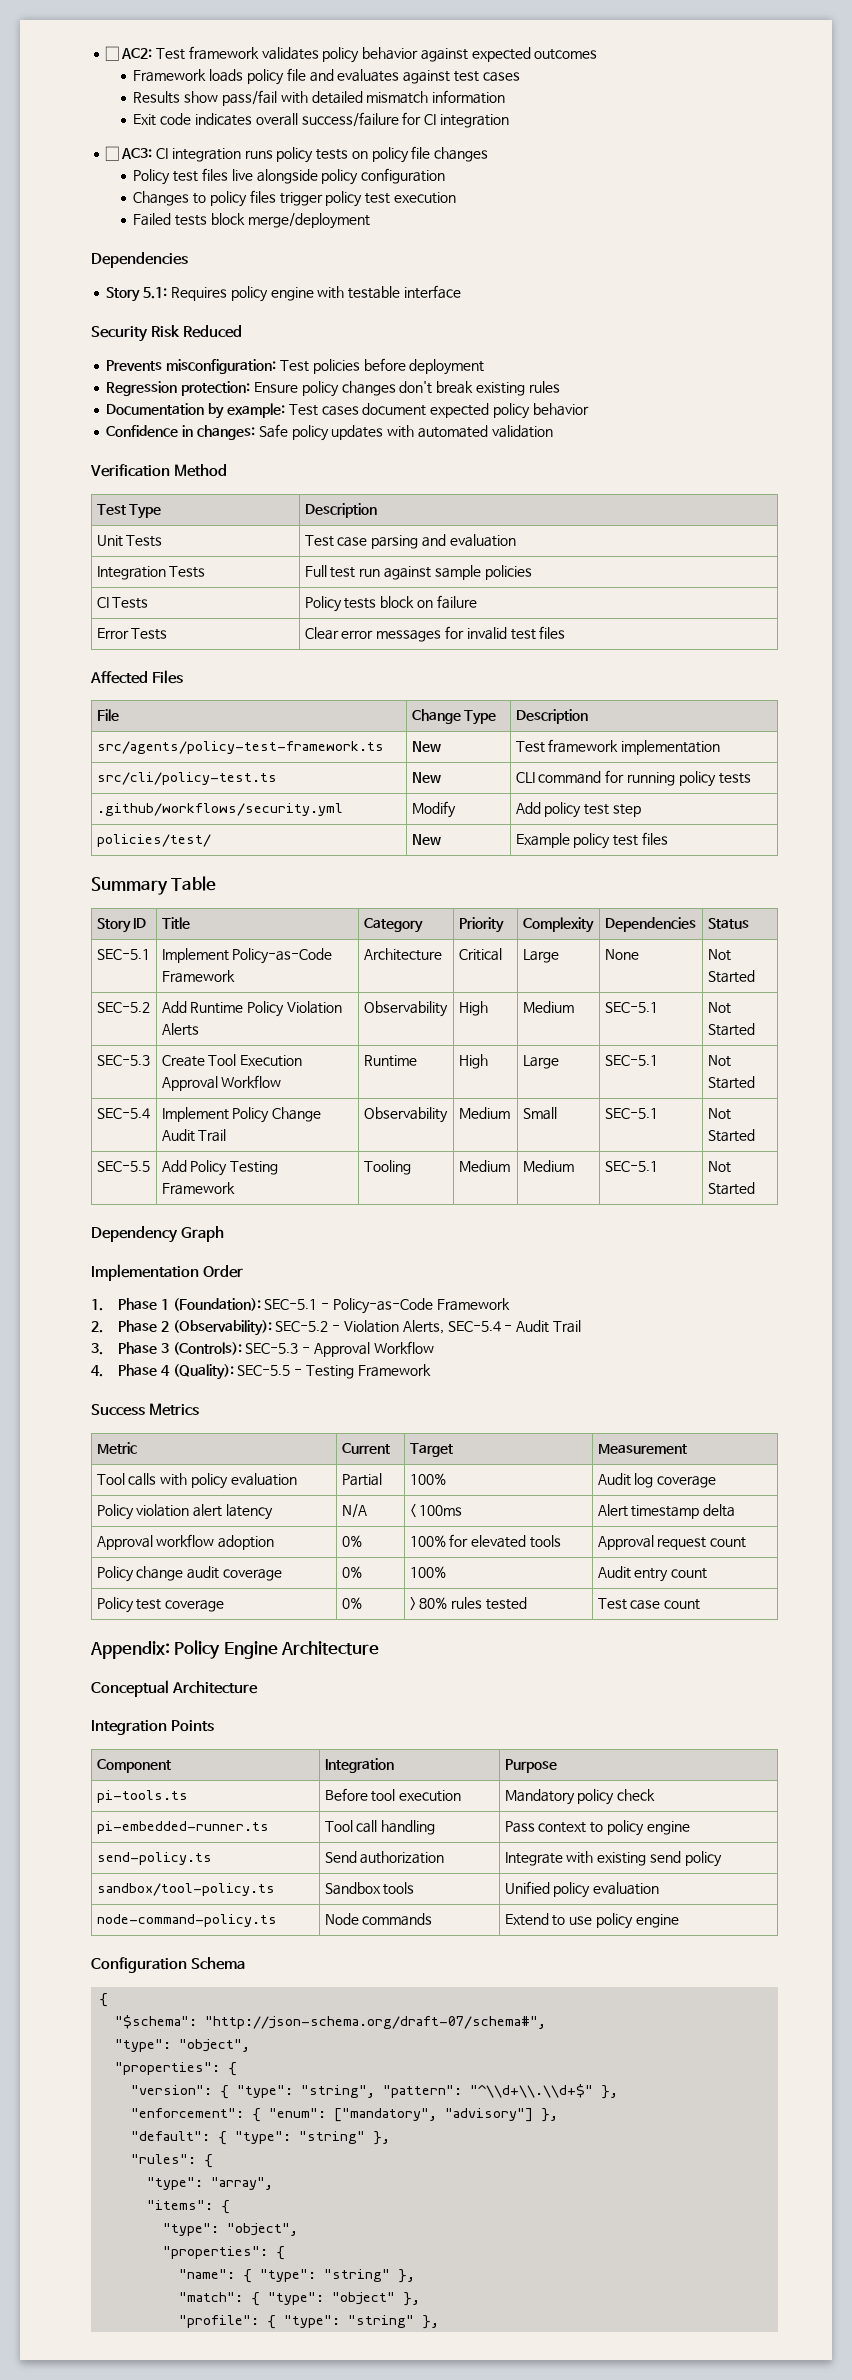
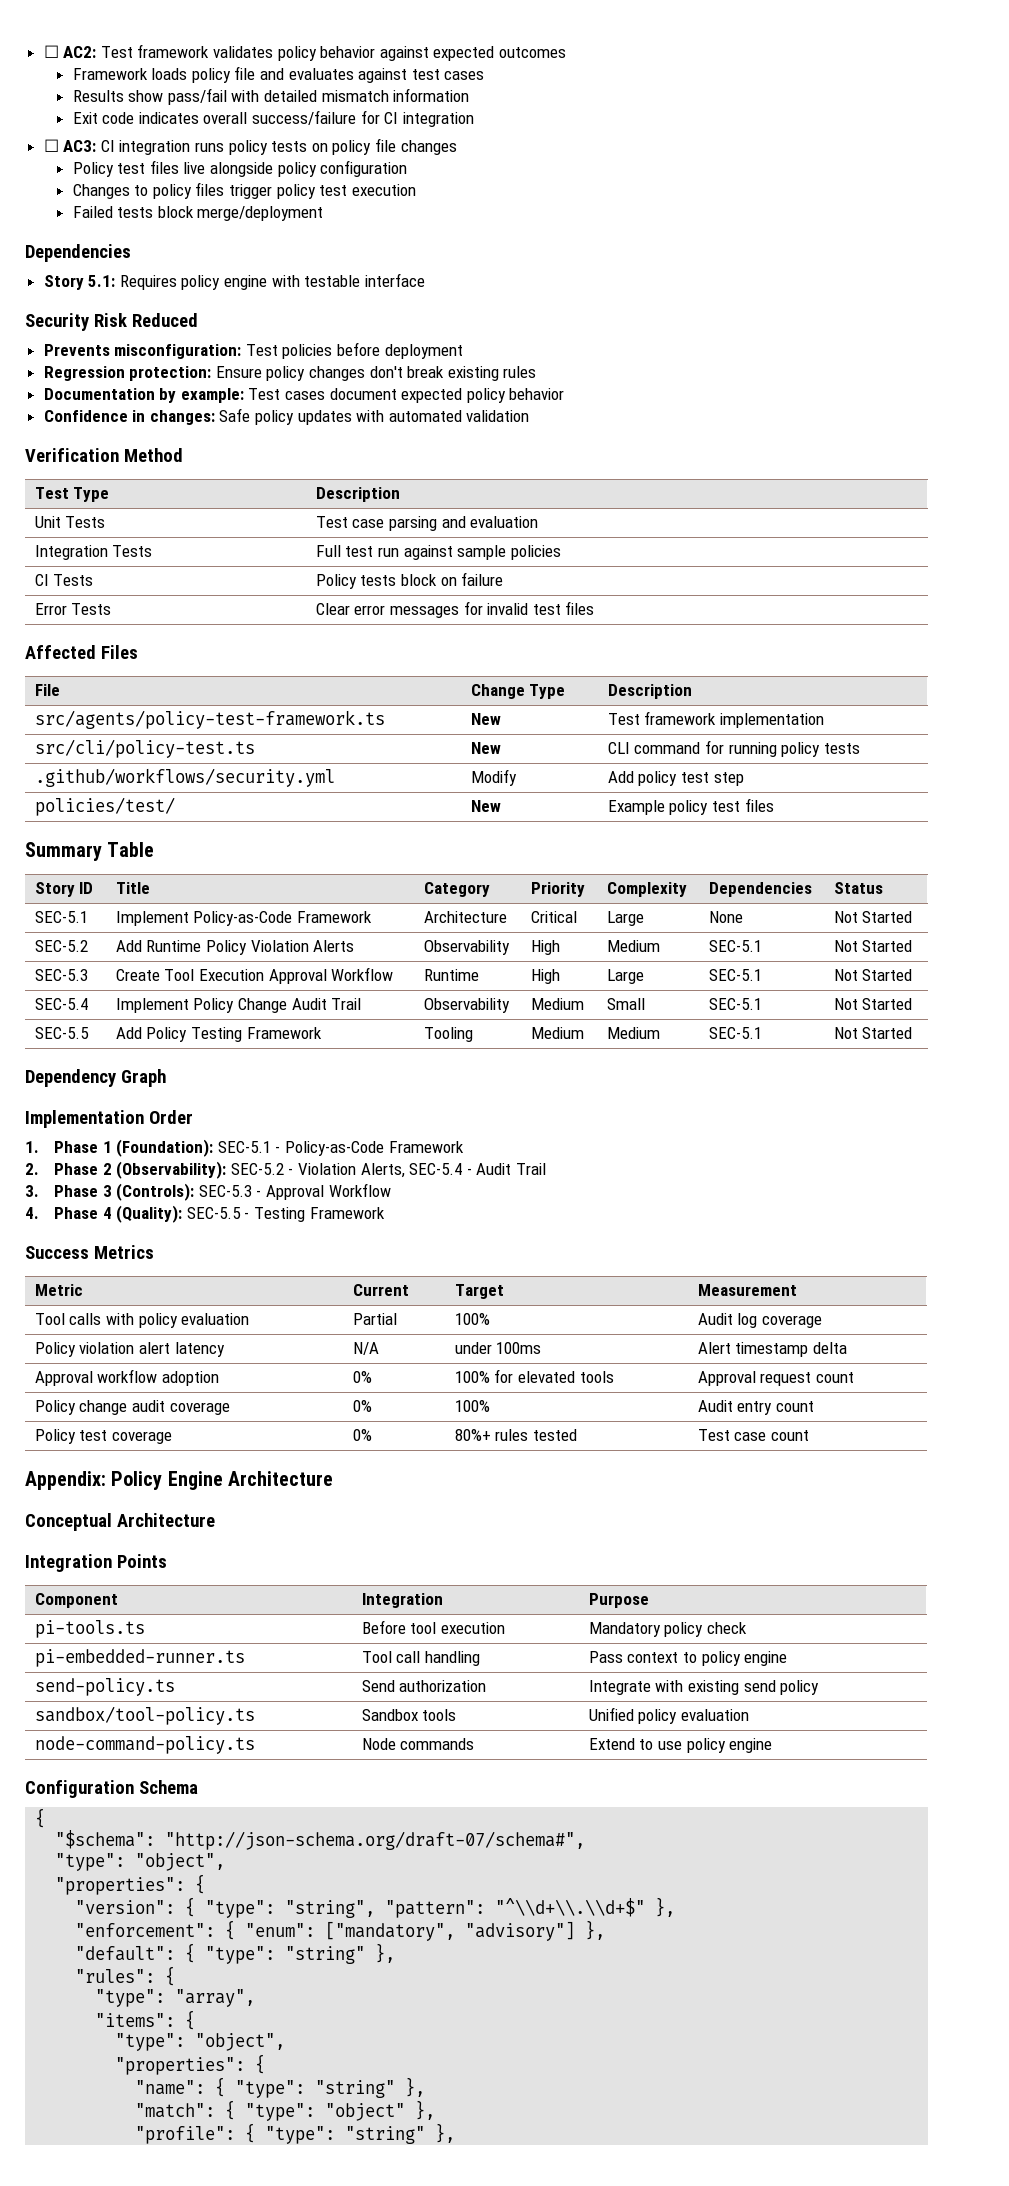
[409,1504,416,1518] < -> [454,1342,492,1354] under
[409,1597,448,1611] > 80% -> [454,1429,491,1441] 80%+

